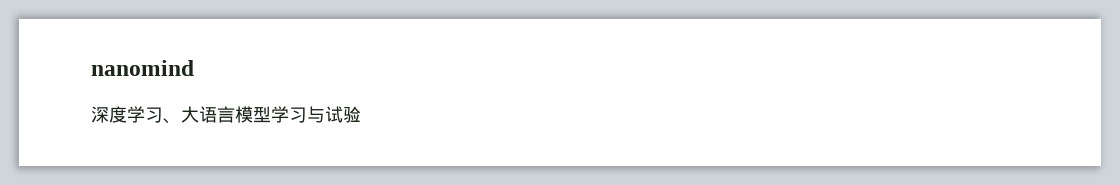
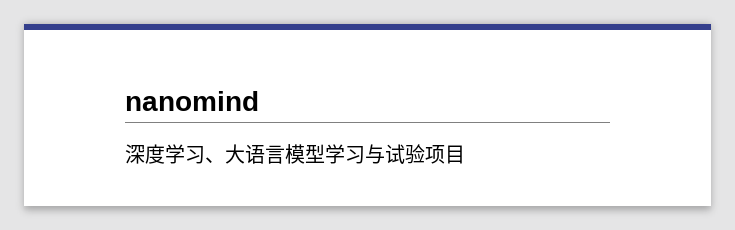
(361, 114) none -> [425,145,465,164] 项目

